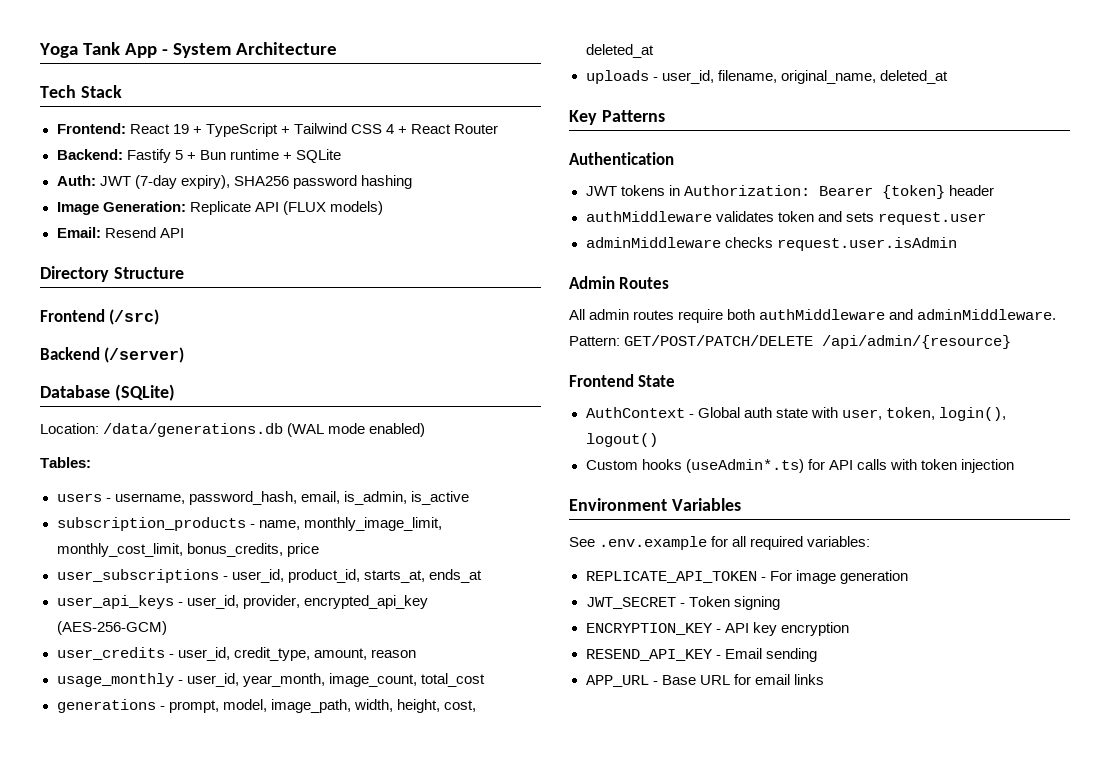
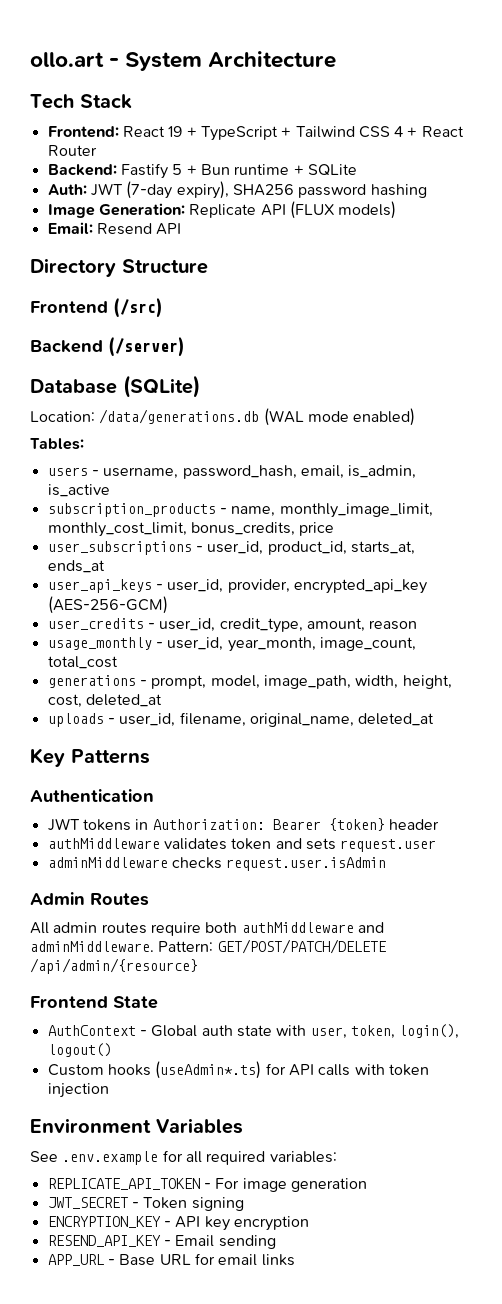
[39,42,157,58] Yoga Tank App -> [30,52,104,67] ollo.art

